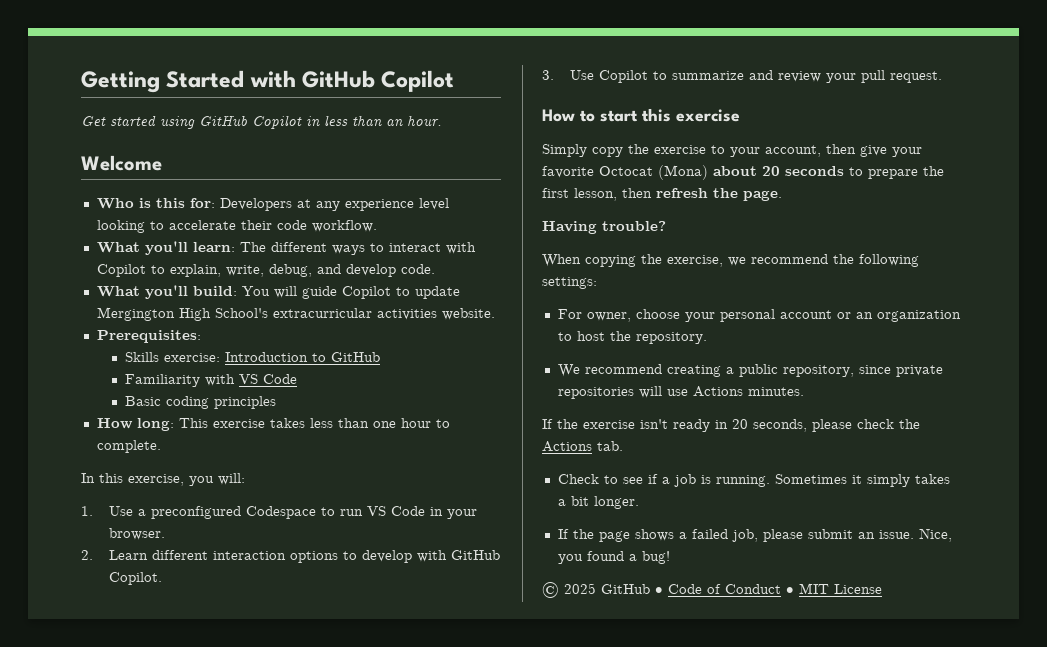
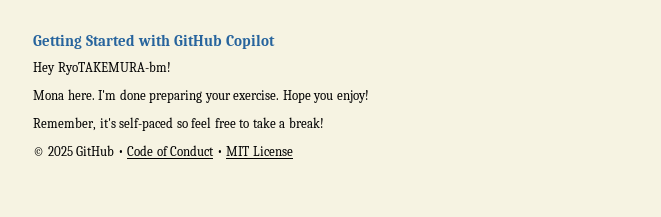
[81,115,442,129] [81,155,162,171] [96,198,449,211] [96,220,377,233] [96,241,476,255] [96,264,435,277] [96,285,460,299] [96,307,495,321] [96,330,201,343] [125,352,381,362] [125,374,298,387] [125,396,277,409] [96,418,450,431] [96,440,161,453] [81,473,245,486] [81,506,478,519] [109,528,166,540] [81,550,501,563] [109,572,163,585] [542,70,943,83] [542,108,740,122] [542,144,922,157] [542,165,944,180] [542,188,782,201] [542,221,666,234] [542,254,919,267] [542,277,597,289] [557,309,961,322] [557,331,707,344] [557,364,943,377] [557,386,804,399] [542,419,920,432] [542,441,623,452] [557,474,950,487] [557,496,639,509] [557,528,952,542] [557,551,670,564] Get started using GitHub Copilot in less than an hour. // Welcome // Who is this for: Developers at any experience level looking to accelerate their code workflow. // What you'll learn: The different ways to interact with Copilot to explain, write, debug, and develop code. // What you'll build: You will guide Copilot to update Mergington High School's extracurricular activities website. // Prerequisites: // Skills exercise: Introduction to GitHub // Familiarity with VS Code // Basic coding principles // How long: This exercise takes less than one hour to complete. // In this exercise, you will: // 1. Use a preconfigured Codespace to run VS Code in your browser. // 2. Learn different interaction options to develop with GitHub Copilot. // 3. Use Copilot to summarize and review your pull request. // How to start this exercise // Simply copy the exercise to your account, then give your favorite Octocat (Mona) about 20 seconds to prepare the first lesson, then refresh the page. // Having trouble? // When copying the exercise, we recommend the following settings: // For owner, choose your personal account or an organization to host the repository. // We recommend creating a public repository, since private repositories will use Actions minutes. // If the exercise isn't ready in 20 seconds, please check the Actions tab. // Check to see if a job is running. Sometimes it simply takes a bit longer. // If the page shows a failed job, please submit an issue. Nice, you found a bug! -> [33,61,171,75] [33,89,369,103] [33,117,324,131] Hey RyoTAKEMURA-bm! // Mona here. I'm done preparing your exercise. Hope you enjoy! // Remember, it's self-paced so feel free to take a break!

